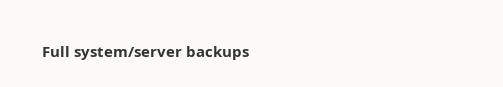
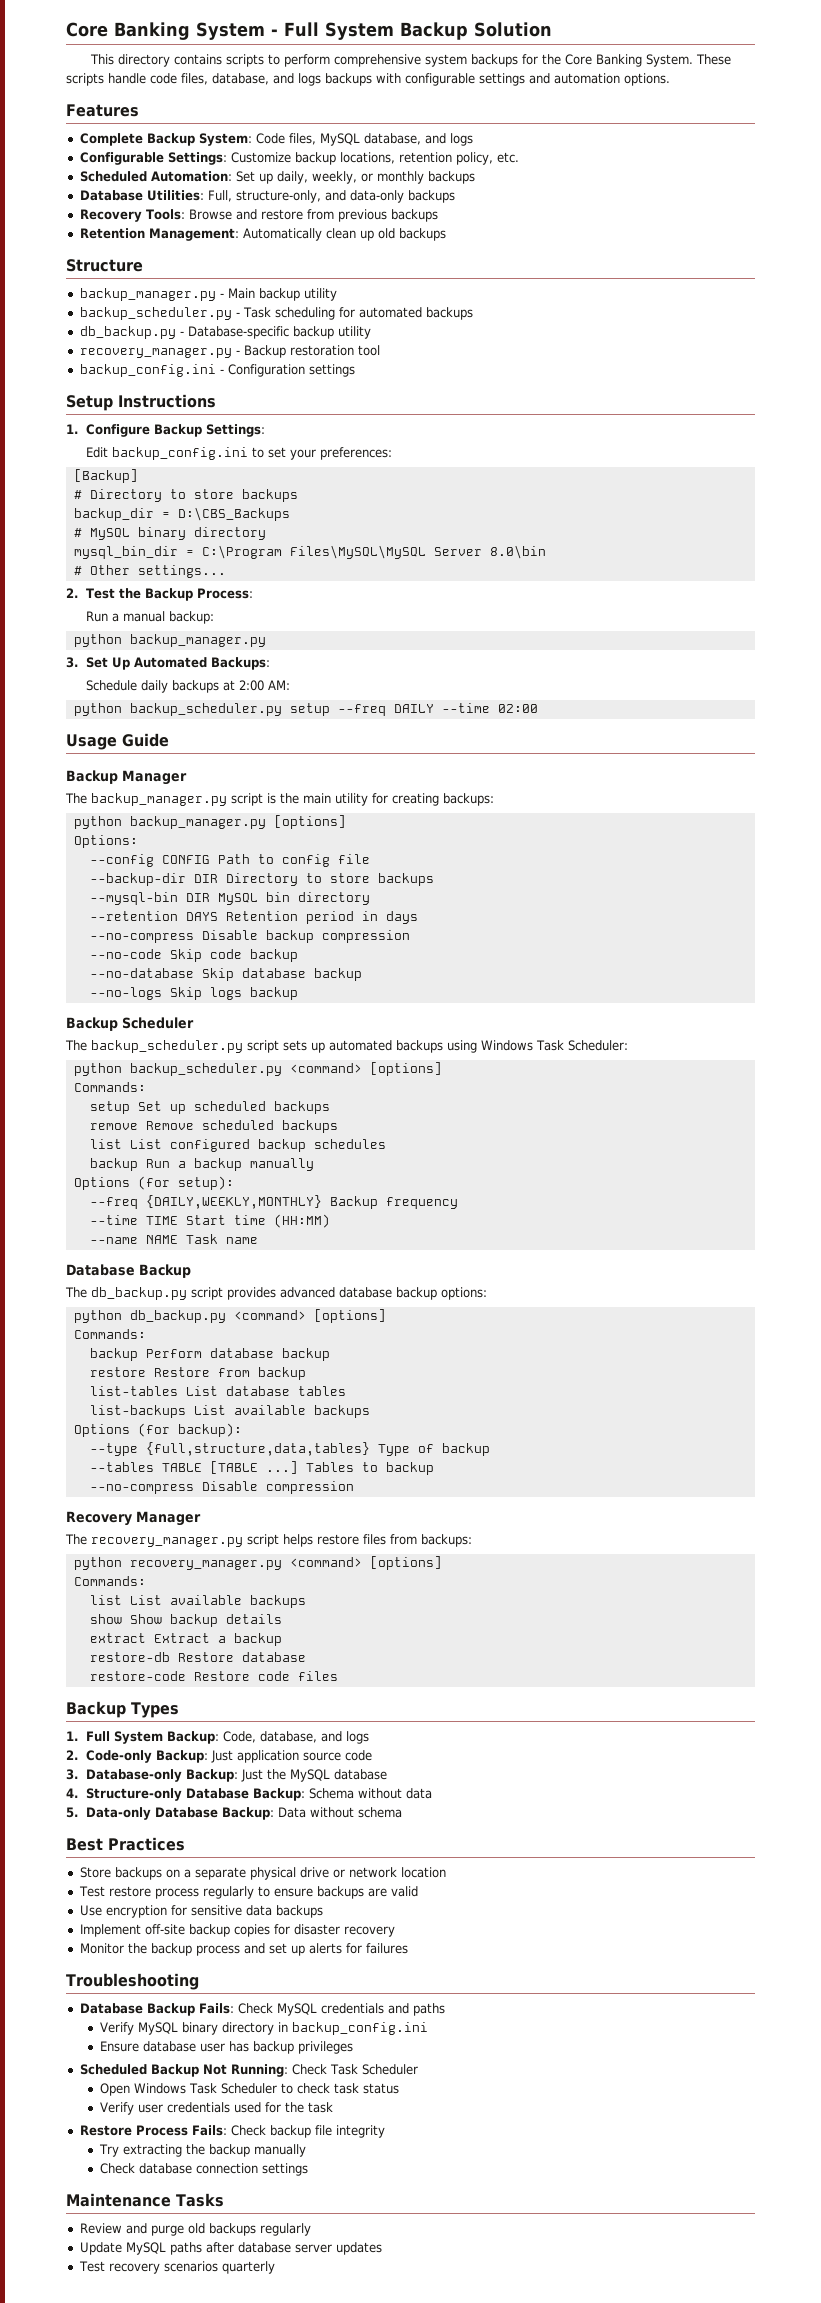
[42,46,250,60] Full system/server backups -> [66,22,552,40] [89,54,731,67] [66,73,670,86] [66,104,139,117] [79,133,473,146] [79,152,519,165] [79,171,475,184] [79,190,455,203] [79,209,438,222] [79,228,446,241] [66,259,143,272] [79,288,337,301] [79,307,473,320] [79,326,371,339] [79,345,380,358] [79,364,355,377] [66,394,216,411] [66,424,265,437] [85,447,392,460] [73,469,138,483] [73,489,298,502] [73,507,290,521] [73,527,266,540] [73,545,546,559] [73,565,226,578] [66,588,253,601] [85,611,214,624] [73,634,266,647] [66,657,270,670] [85,680,290,693] [73,703,538,716] [66,733,169,750] [66,770,187,785] [65,793,494,806] [73,815,346,829] [73,835,138,848] [89,854,370,867] [89,873,434,886] [89,892,370,905] [89,911,418,924] [89,930,410,943] [89,949,298,962] [89,968,362,981] [89,987,298,1000] [66,1017,194,1031] [65,1040,628,1053] [73,1062,442,1076] [73,1082,146,1092] [89,1101,330,1114] [89,1120,338,1133] [89,1139,386,1152] [89,1158,314,1171] [73,1176,234,1190] [89,1195,458,1209] [89,1214,330,1228] [89,1234,258,1244] [66,1264,191,1278] [65,1287,487,1300] [73,1309,386,1323] [73,1329,146,1339] [89,1348,330,1361] [89,1367,306,1380] [89,1386,346,1396] [89,1405,370,1418] [73,1423,242,1437] [89,1442,490,1456] [89,1461,434,1475] [89,1481,354,1494] [66,1511,201,1526] [65,1534,472,1547] [73,1556,442,1570] [73,1576,146,1586] [89,1595,306,1608] [89,1614,282,1627] [89,1633,282,1646] [89,1652,306,1662] [89,1671,338,1681] [66,1701,179,1718] [66,1731,369,1744] [66,1750,372,1763] [66,1769,387,1782] [66,1788,432,1801] [66,1807,402,1820] [66,1837,185,1851] [79,1867,446,1880] [78,1886,418,1899] [79,1905,323,1918] [79,1924,395,1937] [79,1943,408,1956] [66,1973,199,1990] [79,2003,445,2016] [99,2022,428,2035] [99,2041,353,2054] [79,2064,418,2077] [99,2083,399,2096] [99,2102,333,2115] [79,2125,385,2138] [98,2144,306,2157] [99,2163,308,2176] [66,2193,224,2207] [79,2223,311,2236] [79,2242,382,2255] [78,2261,275,2274] Core Banking System - Full System Backup Solution // This directory contains scripts to perform comprehensive system backups for the Core Banking System. These scripts handle code files, database, and logs backups with configurable settings and automation options. // Features // Complete Backup System: Code files, MySQL database, and logs // Configurable Settings: Customize backup locations, retention policy, etc. // Scheduled Automation: Set up daily, weekly, or monthly backups // Database Utilities: Full, structure-only, and data-only backups // Recovery Tools: Browse and restore from previous backups // Retention Management: Automatically clean up old backups // Structure // backup_manager.py - Main backup utility // backup_scheduler.py - Task scheduling for automated backups // db_backup.py - Database-specific backup utility // recovery_manager.py - Backup restoration tool // backup_config.ini - Configuration settings // Setup Instructions // 1. Configure Backup Settings: // Edit backup_config.ini to set your preferences: // [Backup] // # Directory to store backups // backup_dir = D:\CBS_Backups // # MySQL binary directory // mysql_bin_dir = C:\Program Files\MySQL\MySQL Server 8.0\bin // # Other settings... // 2. Test the Backup Process: // Run a manual backup: // python backup_manager.py // 3. Set Up Automated Backups: // Schedule daily backups at 2:00 AM: // python backup_scheduler.py setup --freq DAILY --time 02:00 // Usage Guide // Backup Manager // The backup_manager.py script is the main utility for creating backups: // python backup_manager.py [options] // Options: // --config CONFIG Path to config file // --backup-dir DIR Directory to store backups // --mysql-bin DIR MySQL bin directory // --retention DAYS Retention period in days // --no-compress Disable backup compression // --no-code Skip code backup // --no-database Skip database backup // --no-logs Skip logs backup // Backup Scheduler // The backup_scheduler.py script sets up automated backups using Windows Task Scheduler: // python backup_scheduler.py <command> [options] // Commands: // setup Set up scheduled backups // remove Remove scheduled backups // list List configured backup schedules // backup Run a backup manually // Options (for setup): // --freq {DAILY,WEEKLY,MONTHLY} Backup frequency // --time TIME Start time (HH:MM) // --name NAME Task name // Database Backup // The db_backup.py script provides advanced database backup options: // python db_backup.py <command> [options] // Commands: // backup Perform database backup // restore Restore from backup // list-tables List database tables // list-backups List available backups // Options (for backup): // --type {full,structure,data,tables} Type of backup // --tables TABLE [TABLE ...] Tables to backup // --no-compress Disable compression // Recovery Manager // The recovery_manager.py script helps restore files from backups: // python recovery_manager.py <command> [options] // Commands: // list List available backups // show Show backup details // extract Extract a backup // restore-db Restore database // restore-code Restore code files // Backup Types // 1. Full System Backup: Code, database, and logs // 2. Code-only Backup: Just application source code // 3. Database-only Backup: Just the MySQL database // 4. Structure-only Database Backup: Schema without data // 5. Data-only Database Backup: Data without schema // Best Practices // Store backups on a separate physical drive or network location // Test restore process regularly to ensure backups are valid // Use encryption for sensitive data backups // Implement off-site backup copies for disaster recovery // Monitor the backup process and set up alerts for failures // Troubleshooting // Database Backup Fails: Check MySQL credentials and paths // Verify MySQL binary directory in backup_config.ini // Ensure database user has backup privileges // Scheduled Backup Not Running: Check Task Scheduler // Open Windows Task Scheduler to check task status // Verify user credentials used for the task // Restore Process Fails: Check backup file integrity // Try extracting the backup manually // Check database connection settings // Maintenance Tasks // Review and purge old backups regularly // Update MySQL paths after database server updates // Test recovery scenarios quarterly

